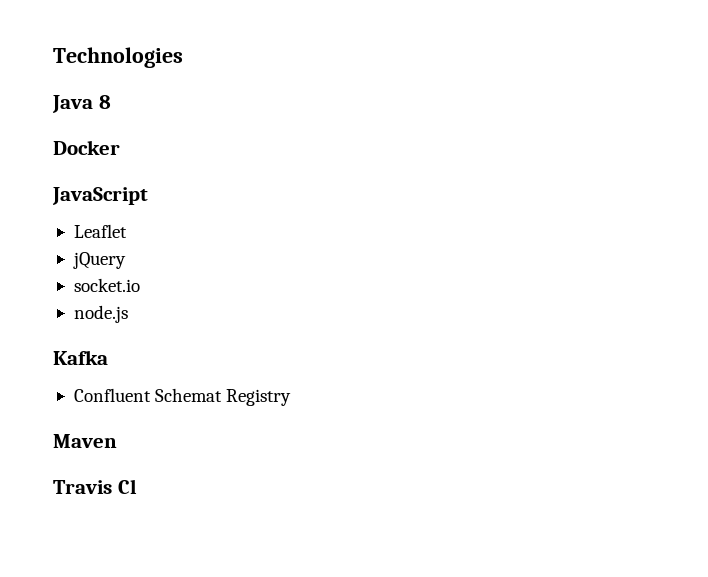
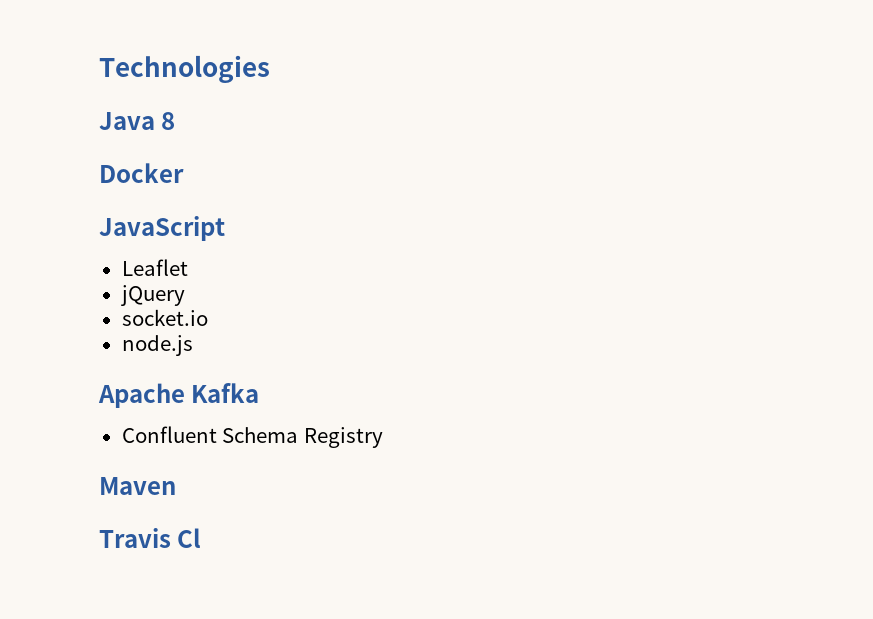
(128, 314) none -> [98,383,185,408] Apache
[155,388,223,402] Schemat -> [222,427,299,443] Schema

